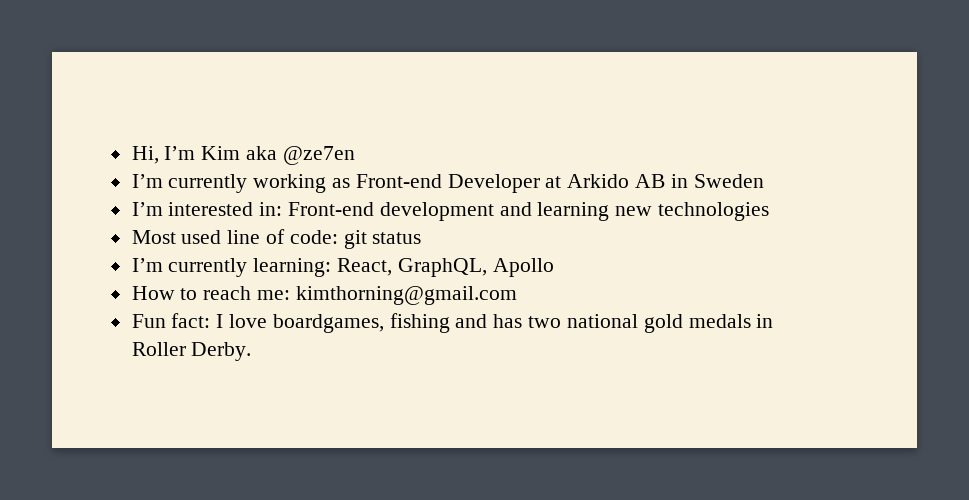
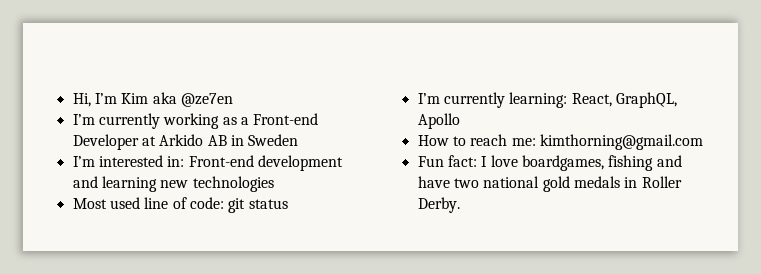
(351, 183) none -> [240,117,249,125] a
[493,314,523,328] has -> [417,176,450,188] have

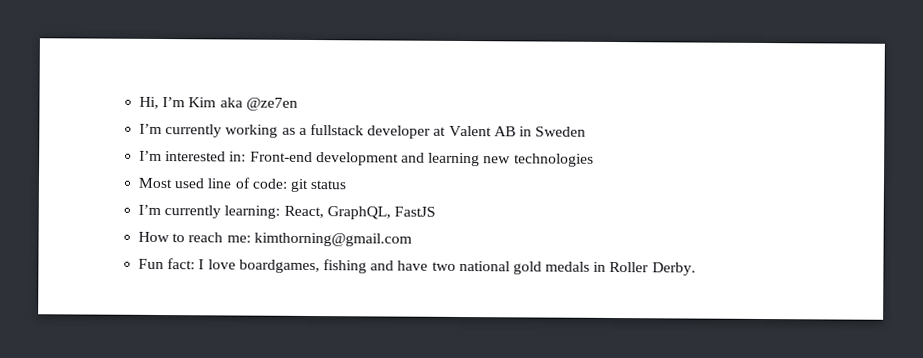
[253,113,319,125] [72,134,204,150] Front-end Developer at Arkido -> [309,123,492,139] fullstack developer at Valent
[417,113,460,129] Apollo -> [393,206,436,217] FastJS

